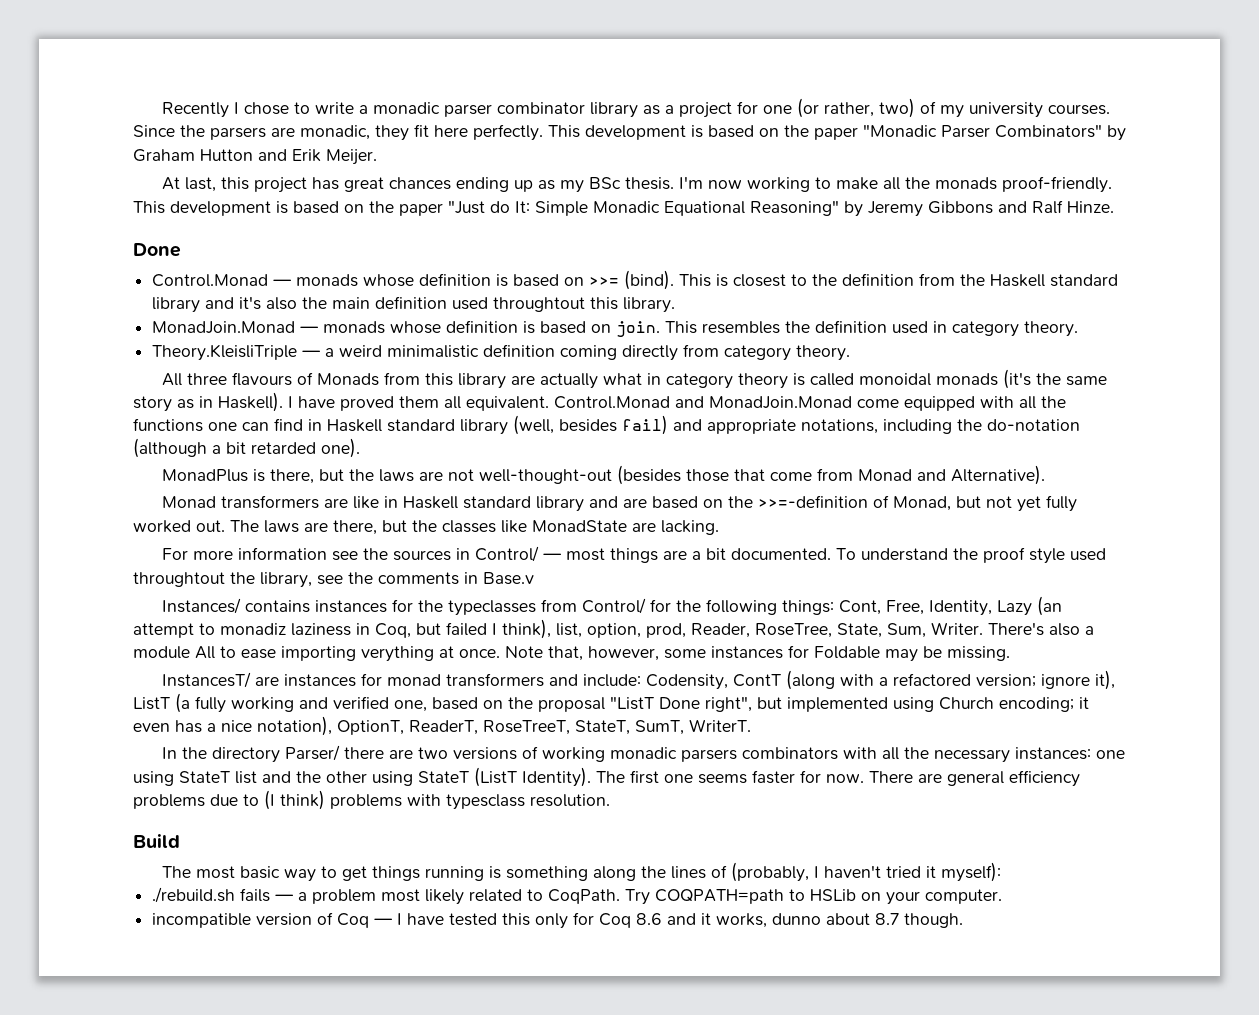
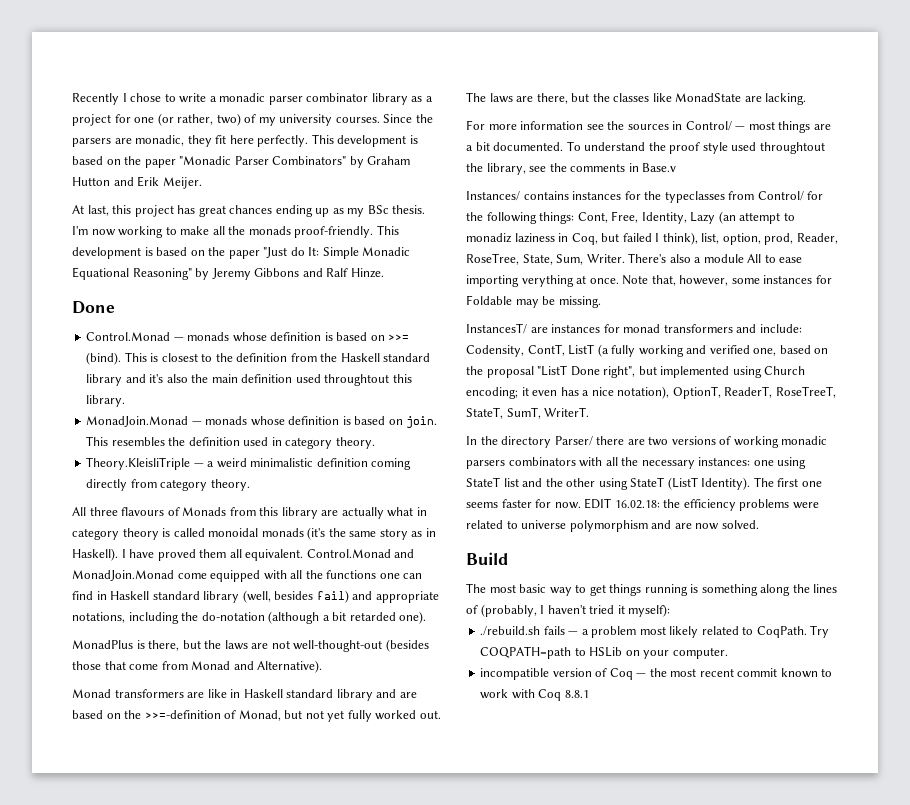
[733,670,1116,690] ContT (along with a refactored version; ignore it), -> [527,344,565,356] ContT,
[869,770,1080,787] [133,790,610,810] There are general efficiency problems due to (I think) problems with typesclass resolution. -> [584,498,819,511] [466,520,759,532] EDIT 16.02.18: the efficiency problems were related to universe polymorphism and are now solved.
[397,912,964,929] I have tested this only for Coq 8.6 and it works, dunno about 8.7 though. -> [649,668,833,678] [480,689,589,701] the most recent commit known to work with Coq 8.8.1

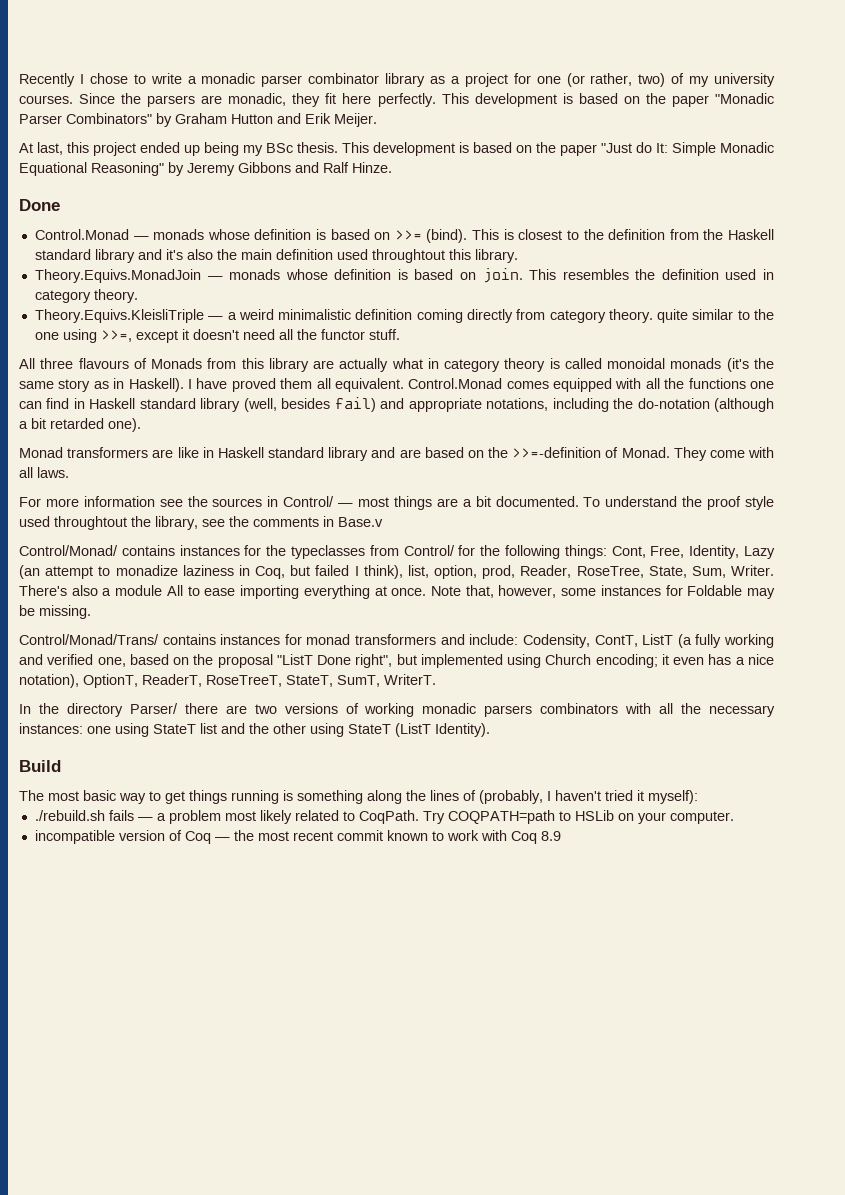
[177,205,426,217] [72,226,374,238] has great chances ending up as my BSc thesis. I'm now working to make all the monads proof-friendly. -> [140,142,338,156] ended up being my BSc thesis.
[86,416,189,427] MonadJoin.Monad -> [34,269,201,283] Theory.Equivs.MonadJoin
[86,457,191,470] Theory.KleisliTriple -> [34,309,204,323] Theory.Equivs.KleisliTriple
(250, 485) none -> [657,309,774,323] [34,329,400,343] quite similar to the one using >>=, except it doesn't need all the functor stuff.
[394,549,415,558] [72,570,207,581] and MonadJoin.Monad come -> [506,381,549,389] comes
[72,639,429,652] [72,660,323,673] // MonadPlus is there, but the laws are not well-thought-out (besides those that come from Monad and Alternative). -> (141, 425) none
[238,710,441,722] [466,92,807,105] Monad, but not yet fully worked out. The laws are there, but the classes like MonadState are lacking. -> [621,447,774,461] [19,467,69,478] Monad. They come with all laws.
[466,191,520,201] Instances/ -> [19,545,118,556] Control/Monad/
[466,233,512,243] monadiz -> [115,565,178,576] monadize
[521,275,574,287] verything -> [303,585,370,599] everything
[466,323,548,334] InstancesT/ are -> [19,634,216,645] Control/Monad/Trans/ contains
[753,477,822,487] [466,498,819,511] [466,520,759,532] The first one seems faster for now. EDIT 16.02.18: the efficiency problems were related to universe polymorphism and are now solved. -> (490, 730) none
[564,690,589,698] 8.8.1 -> [540,831,561,841] 8.9

